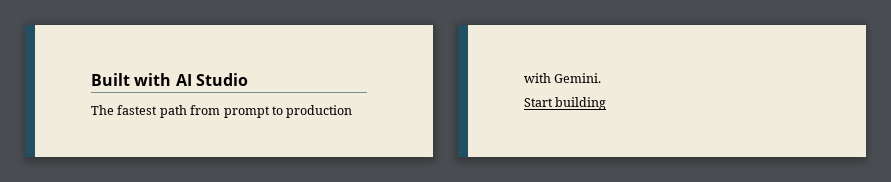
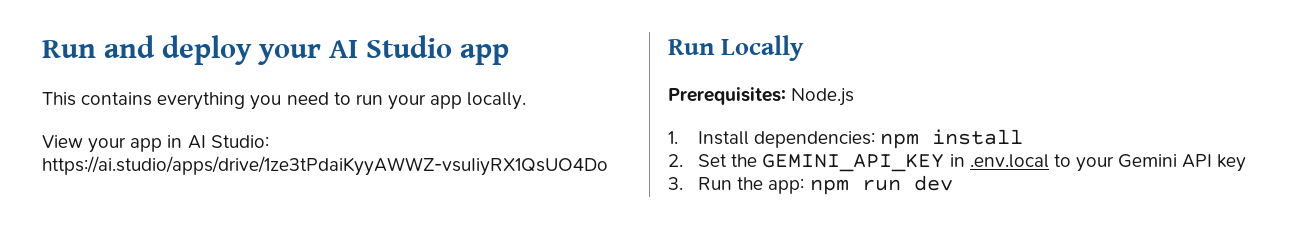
[91,73,248,86] [91,105,353,118] [524,73,602,83] [524,97,607,110] Built with AI Studio // The fastest path from prompt to production with Gemini. // Start building -> [42,35,509,65] [42,92,527,110] [42,135,269,153] [42,156,608,176] [668,35,805,61] [668,87,855,106] [668,129,1024,149] [668,153,1247,172] [668,175,953,195] Run and deploy your AI Studio app // This contains everything you need to run your app locally. // View your app in AI Studio: https://ai.studio/apps/drive/1ze3tPdaiKyyAWWZ-vsuIiyRX1QsUO4Do // Run Locally // Prerequisites: Node.js // 1. Install dependencies: npm install // 2. Set the GEMINI_API_KEY in .env.local to your Gemini API key // 3. Run the app: npm run dev

